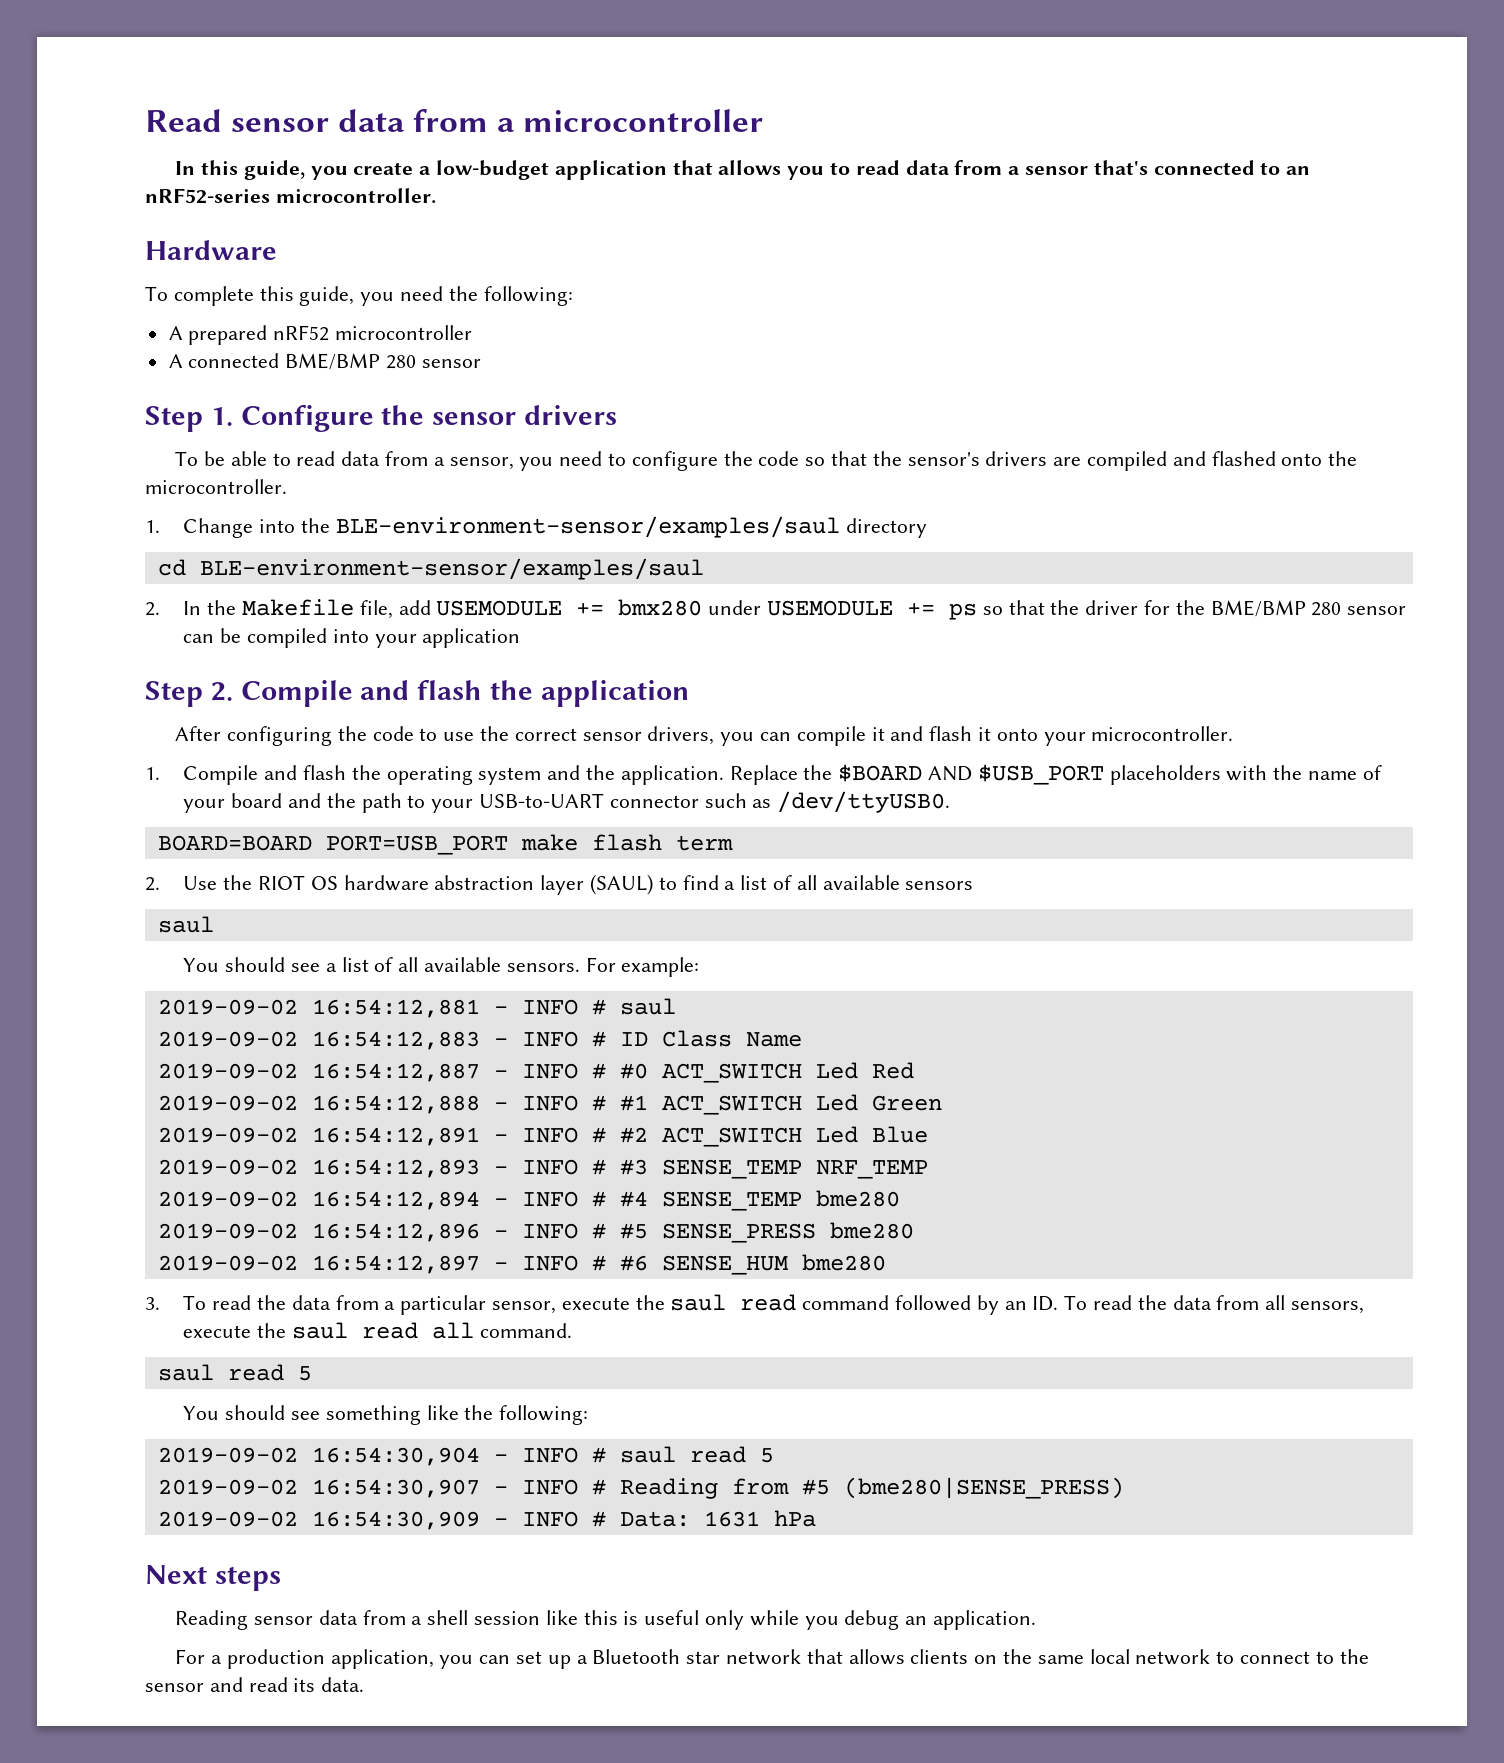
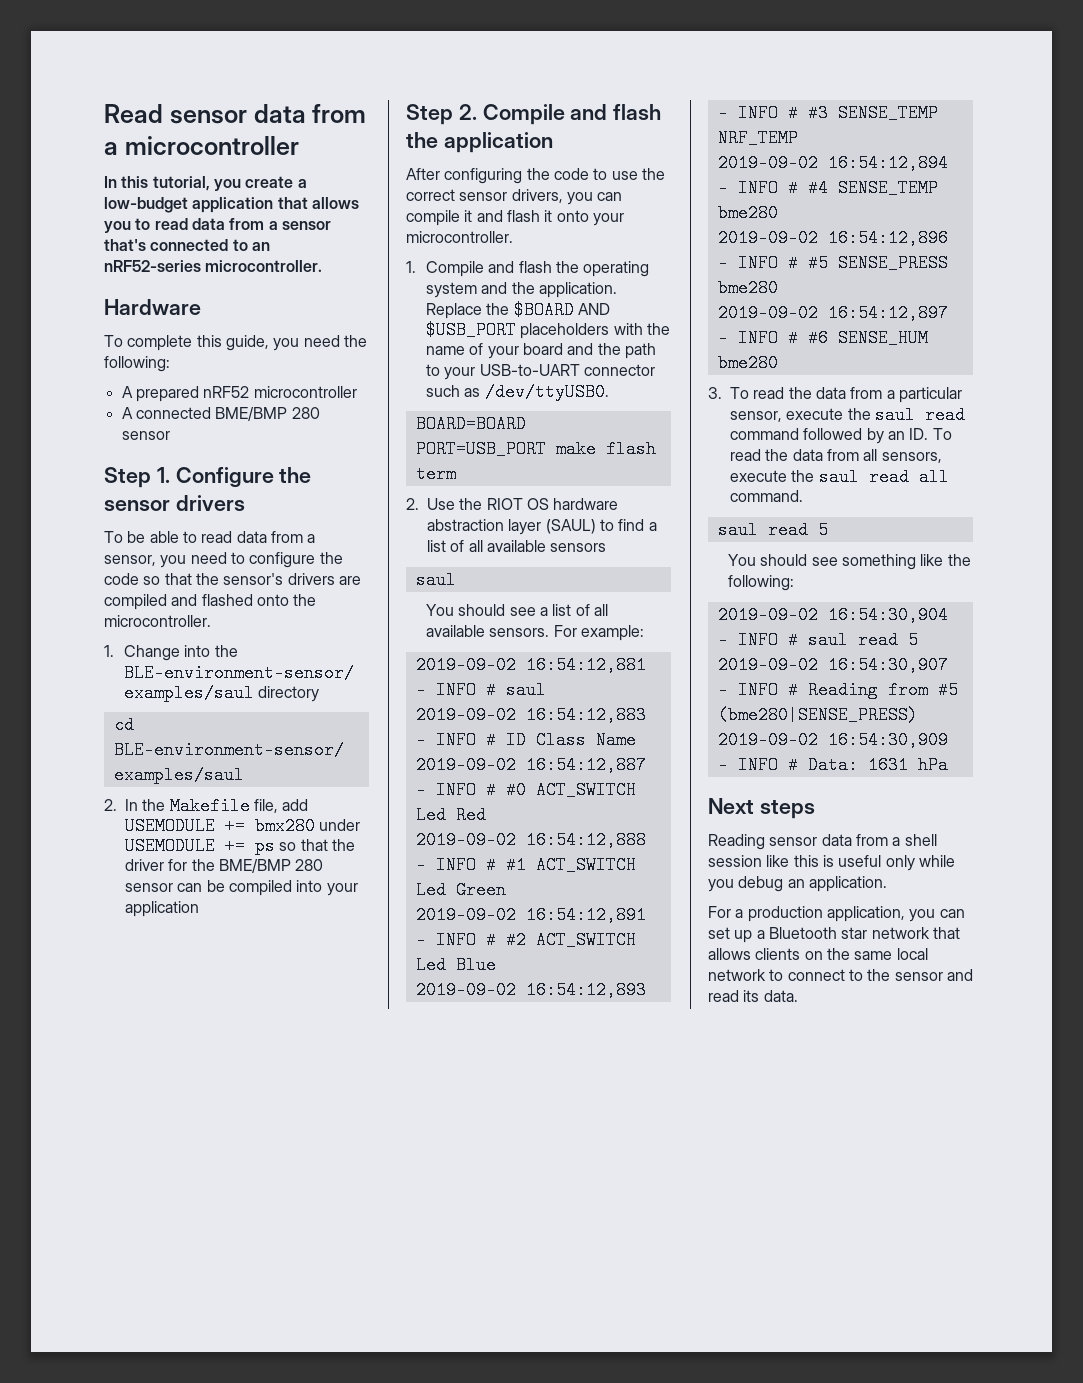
[243,160,305,180] guide, -> [152,176,210,191] tutorial,

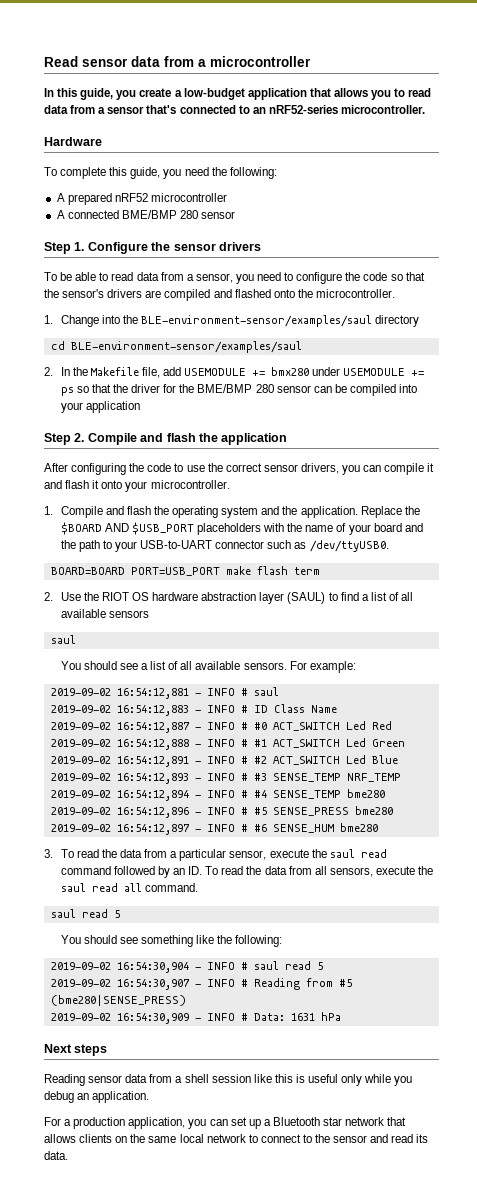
[152,176,210,191] tutorial, -> [80,88,114,100] guide,

